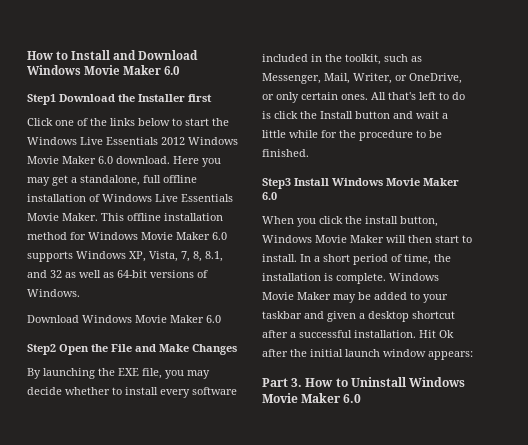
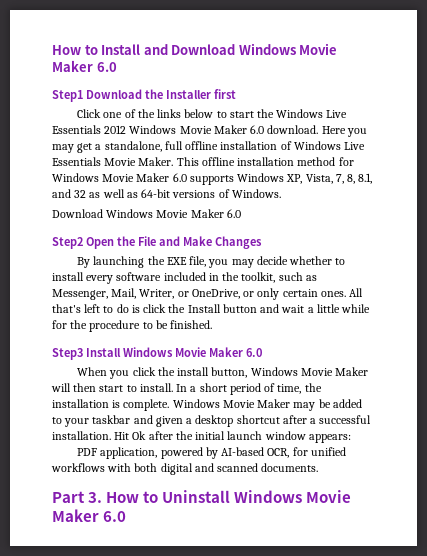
(473, 355) none -> [77,447,346,459] [51,463,319,475] // PDF application, powered by AI-based OCR, for unified workflows with both digital and scanned documents.

